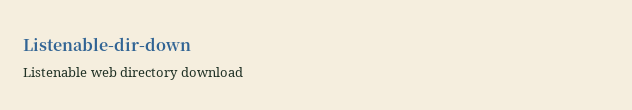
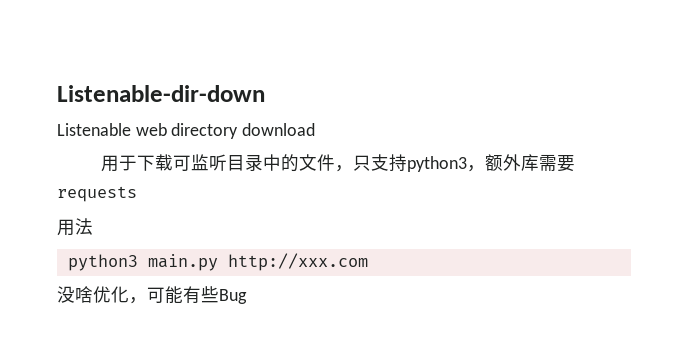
(243, 72) none -> [100,154,575,172] [57,186,137,202] [57,218,93,236] [67,253,368,271] [57,286,247,304] // 用于下载可监听目录中的文件，只支持python3，额外库需要requests // 用法 // python3 main.py http://xxx.com // 没啥优化，可能有些Bug

